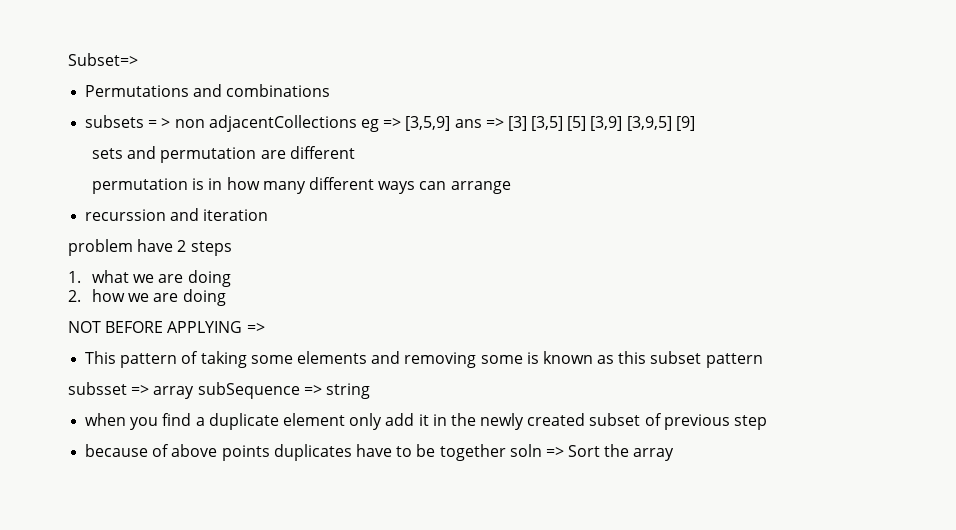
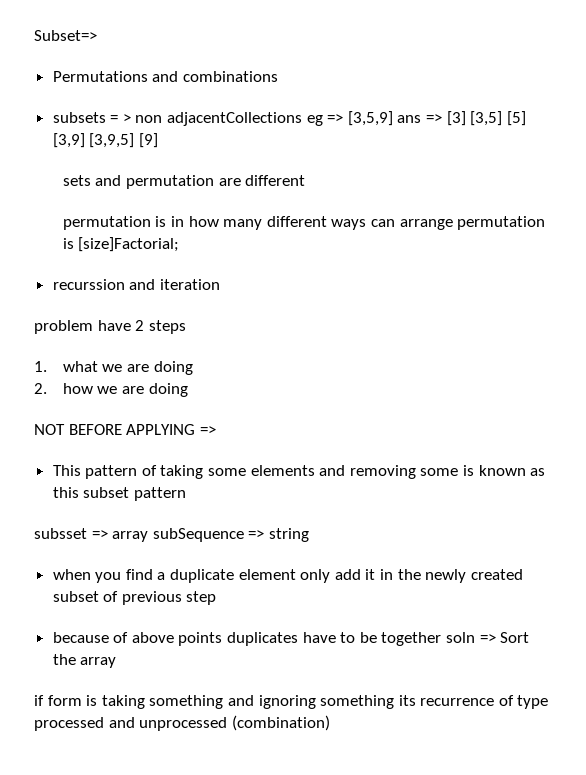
(511, 187) none -> [457,216,546,230] [62,237,180,252] permutation is [size]Factorial;
(675, 454) none -> [34,695,549,709] [34,715,330,731] // if form is taking something and ignoring something its recurrence of type processed and unprocessed (combination)

